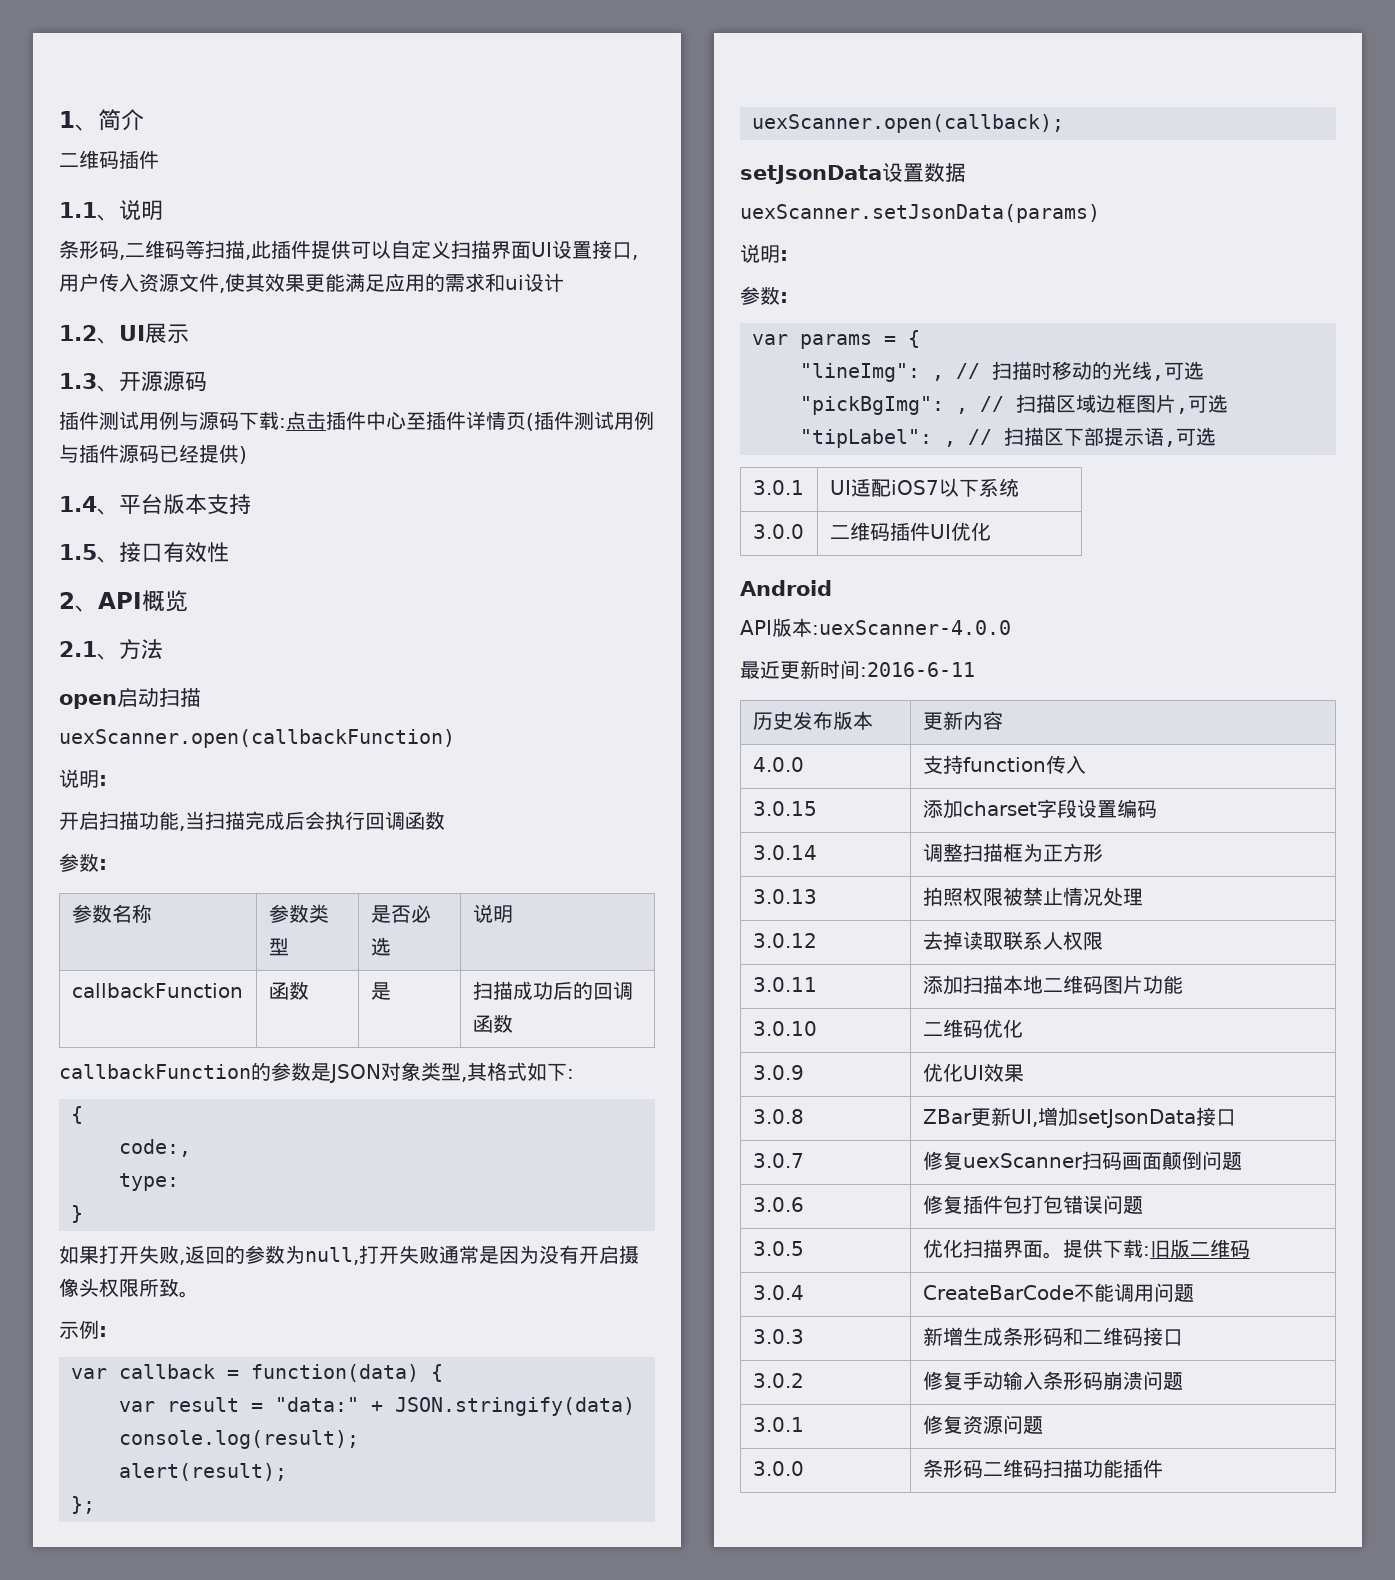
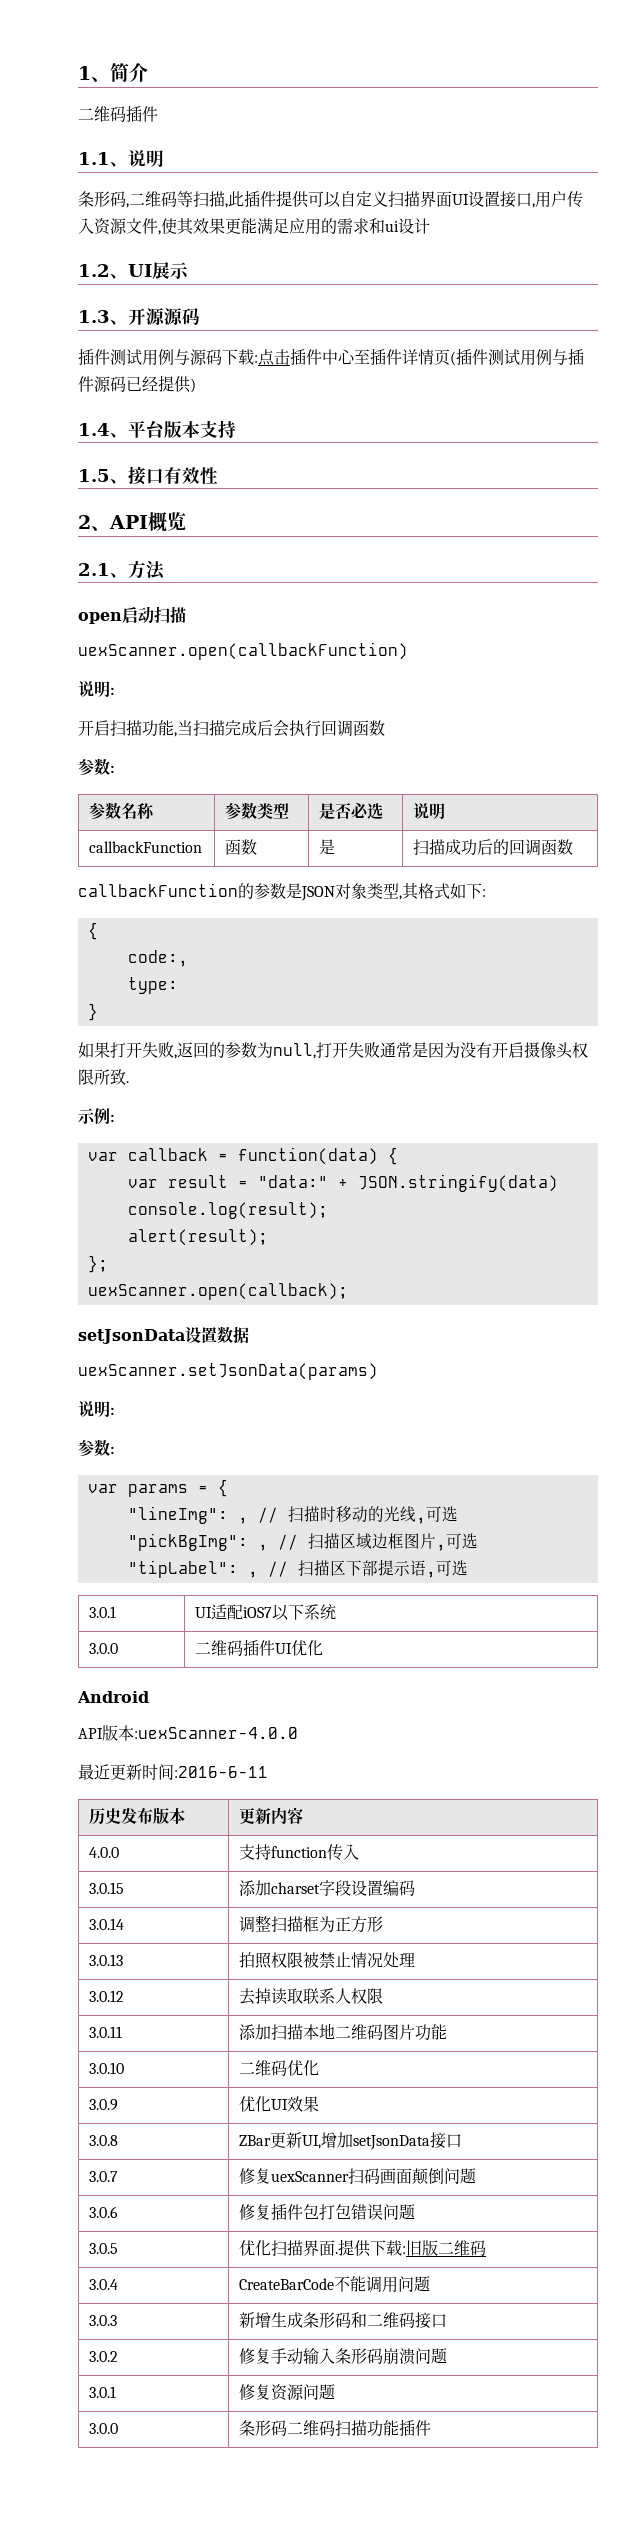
[179,1291,199,1298] 。 -> [126,1081,129,1083] .
[1042,1252,1063,1259] 。 -> [335,2252,339,2254] .

